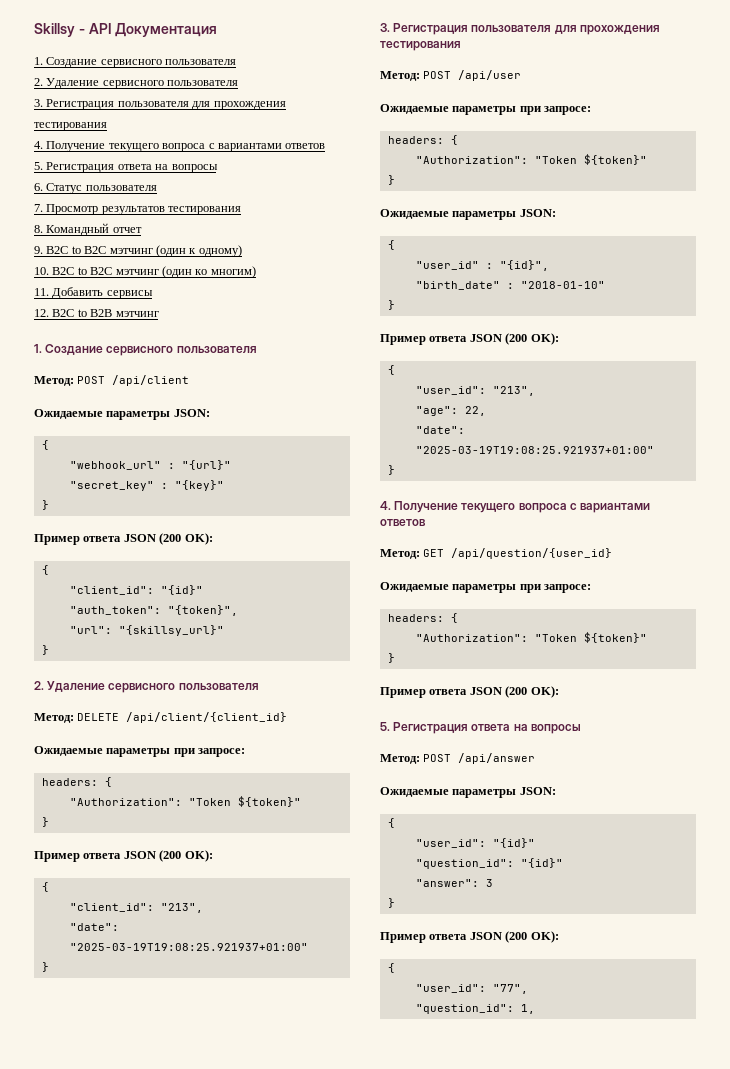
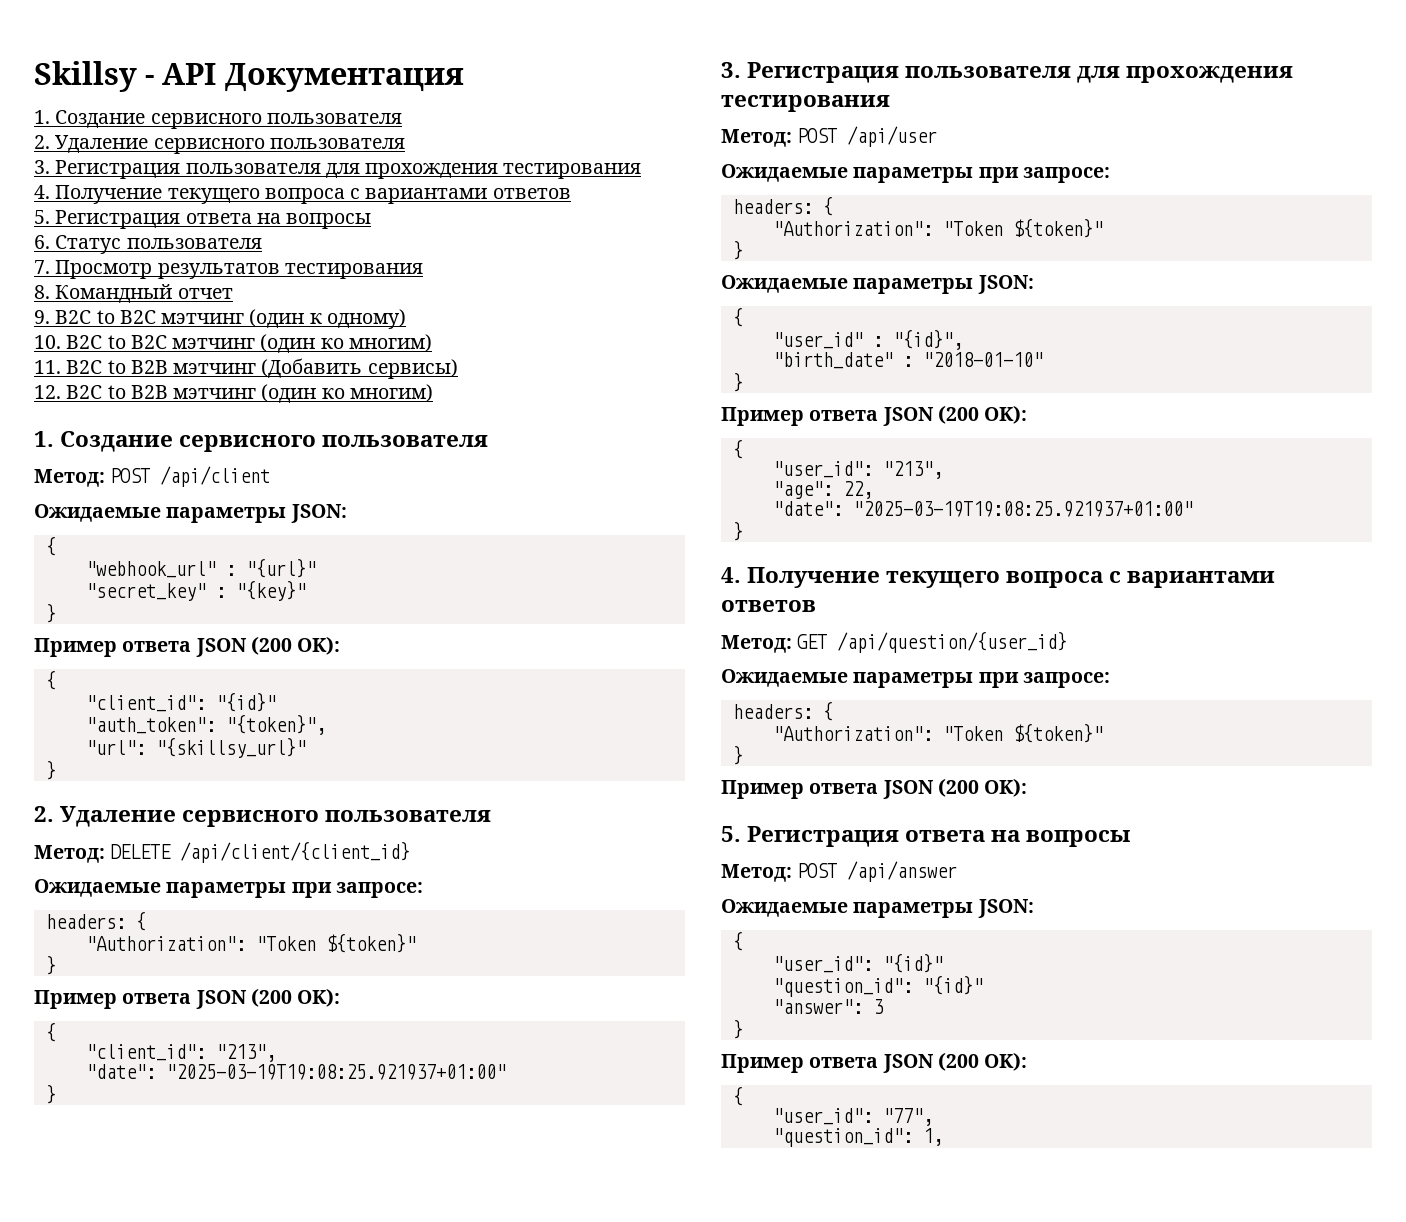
[52,287,153,299] Добавить сервисы -> [66,358,458,379] B2C to B2B мэтчинг (Добавить сервисы)
(159, 314) none -> [261,384,433,403] (один ко многим)

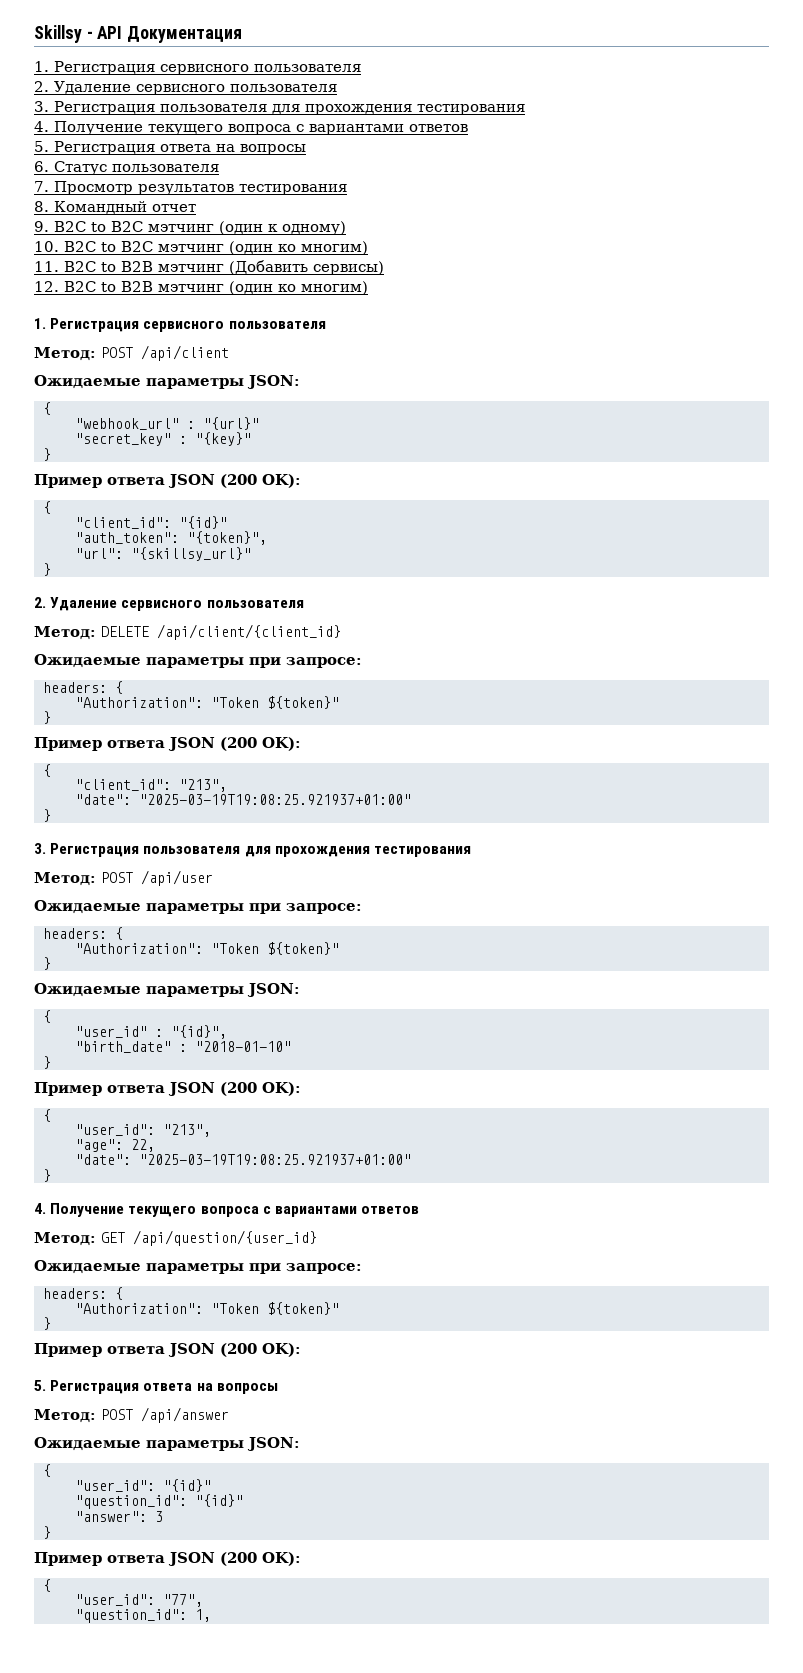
[55,110,146,128] Создание -> [54,61,155,75] Регистрация
[60,431,174,452] Создание -> [50,318,140,332] Регистрация

